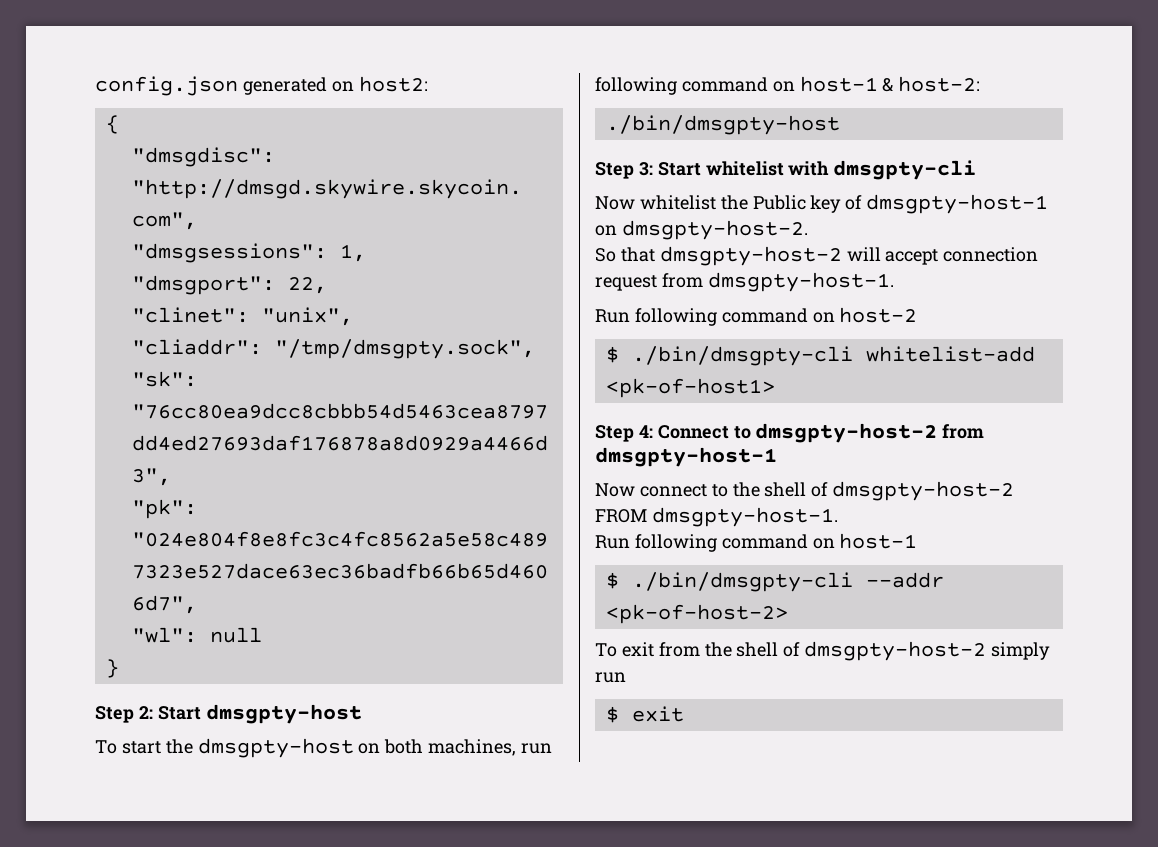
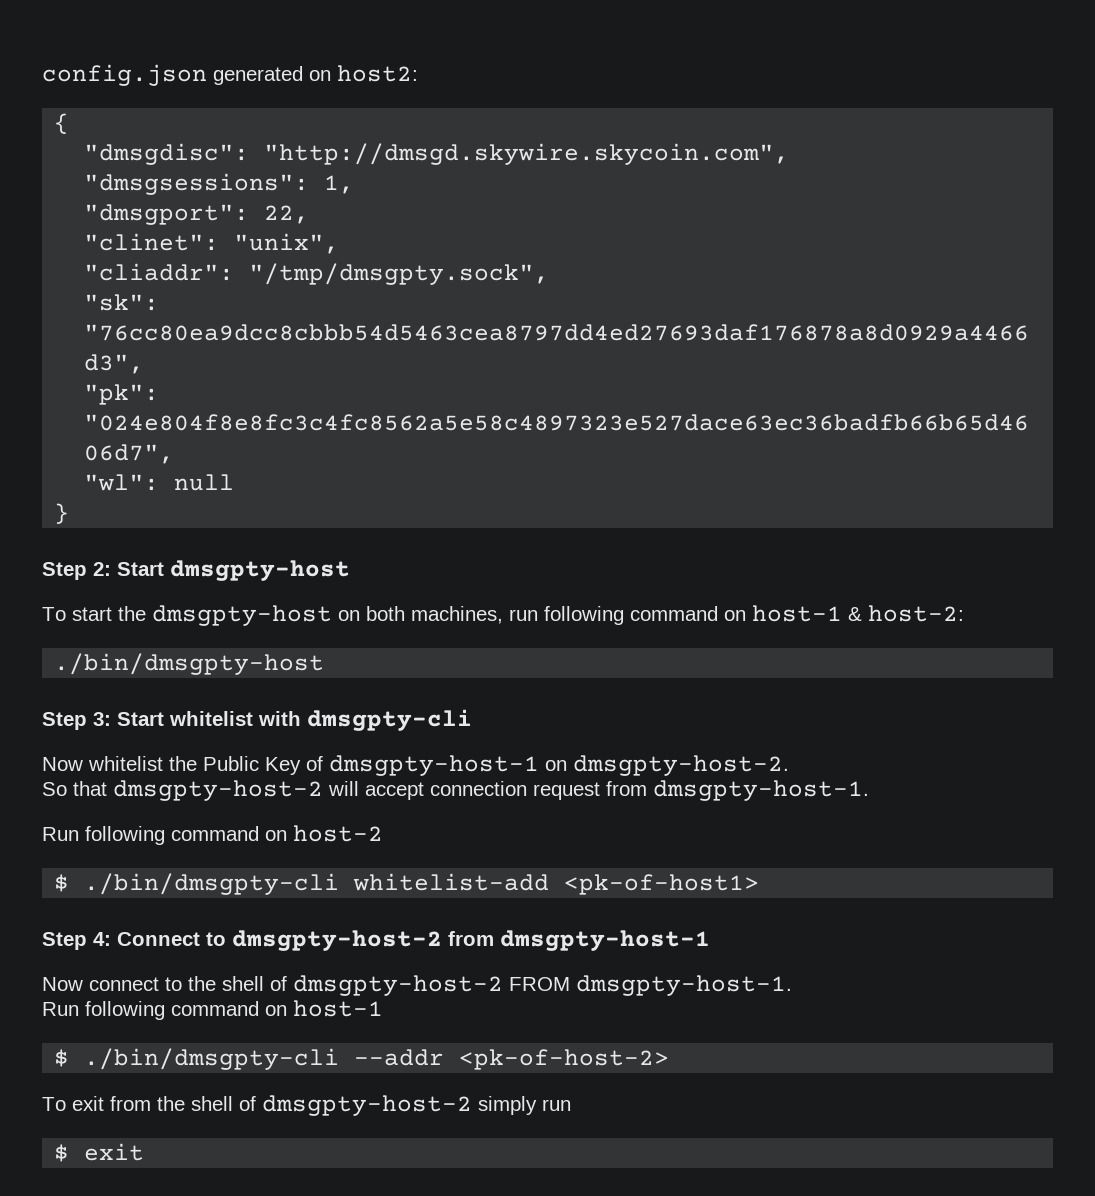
[810,195,842,213] key -> [265,757,301,775] Key

